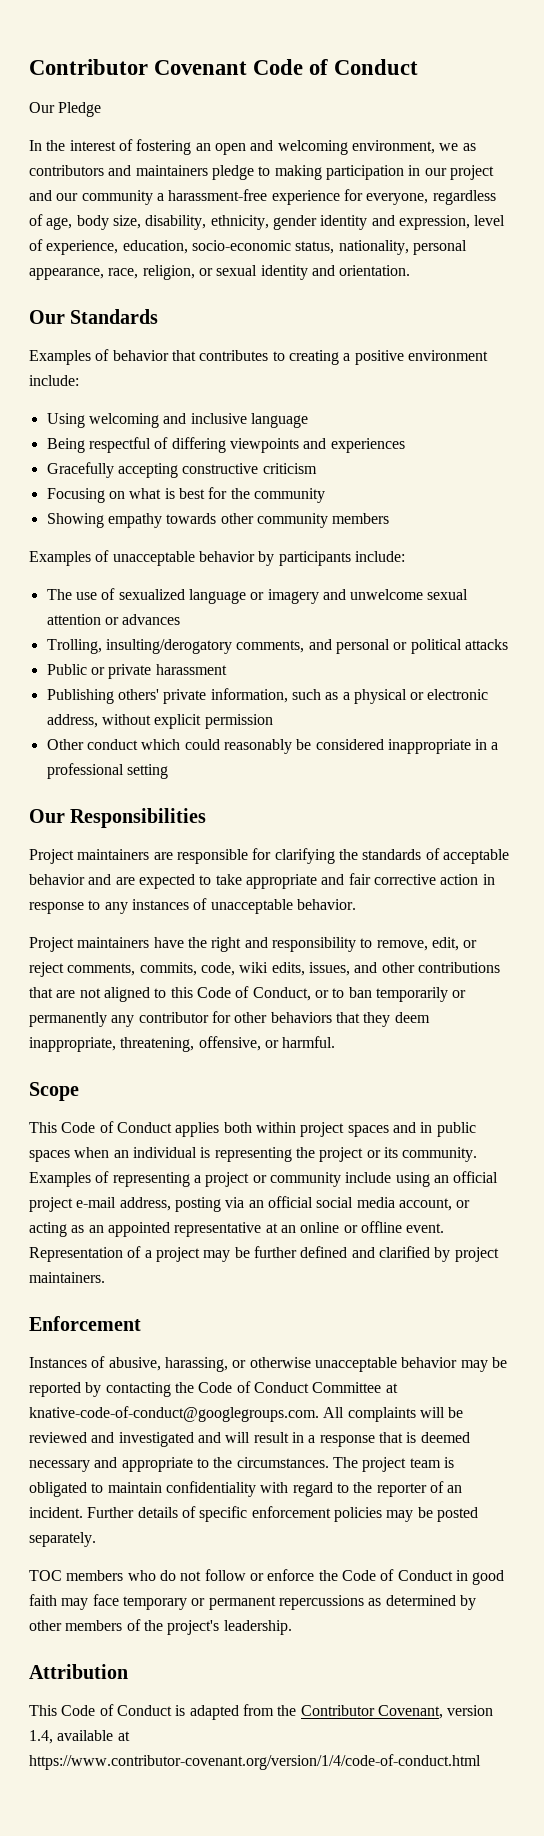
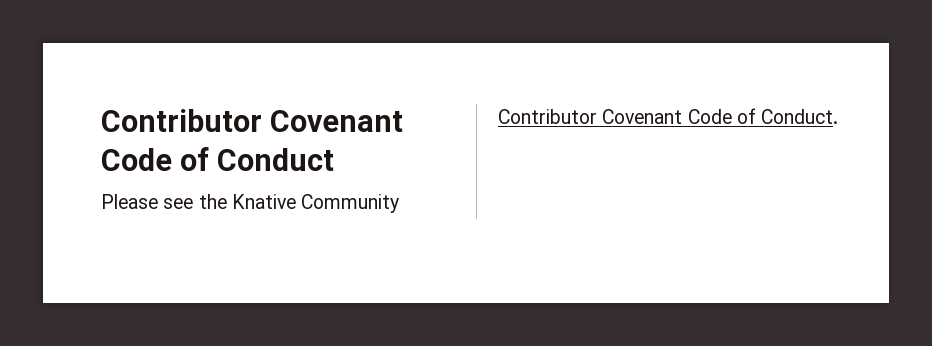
[29,102,102,117] [29,139,476,155] [29,165,494,180] [29,189,496,205] [29,214,506,230] [29,239,467,255] [29,265,411,280] [29,309,159,324] [29,349,488,365] [29,375,79,386] [46,413,308,428] [46,437,405,453] [46,462,317,478] [46,487,325,503] [46,513,390,528] [29,550,405,566] [46,588,469,604] [46,614,181,625] [46,639,508,654] [46,664,227,679] [46,688,489,704] [46,714,273,729] [46,739,499,754] [46,763,168,779] [29,808,207,828] [29,848,509,864] [29,873,495,889] [29,898,356,914] [29,937,478,952] [29,962,500,977] [29,986,467,1002] [29,1011,430,1027] [29,1036,336,1052] [29,1082,79,1101] [29,1121,476,1137] [29,1147,478,1162] [29,1171,499,1187] [29,1196,471,1212] [29,1221,445,1237] [29,1246,499,1262] [29,1272,105,1283] [29,1316,141,1331] [29,1356,507,1372] [29,1381,398,1397] [29,1406,464,1422] [29,1432,470,1447] [29,1457,454,1472] [29,1481,463,1497] [29,1506,478,1522] [29,1532,96,1547] [29,1569,505,1585] [29,1594,476,1610] [29,1619,292,1635] [29,1664,128,1679] [29,1704,494,1720] [29,1730,130,1744] [29,1754,481,1770] Our Pledge // In the interest of fostering an open and welcoming environment, we as contributors and maintainers pledge to making participation in our project and our community a harassment-free experience for everyone, regardless of age, body size, disability, ethnicity, gender identity and expression, level of experience, education, socio-economic status, nationality, personal appearance, race, religion, or sexual identity and orientation. // Our Standards // Examples of behavior that contributes to creating a positive environment include: // Using welcoming and inclusive language // Being respectful of differing viewpoints and experiences // Gracefully accepting constructive criticism // Focusing on what is best for the community // Showing empathy towards other community members // Examples of unacceptable behavior by participants include: // The use of sexualized language or imagery and unwelcome sexual attention or advances // Trolling, insulting/derogatory comments, and personal or political attacks // Public or private harassment // Publishing others' private information, such as a physical or electronic address, without explicit permission // Other conduct which could reasonably be considered inappropriate in a professional setting // Our Responsibilities // Project maintainers are responsible for clarifying the standards of acceptable behavior and are expected to take appropriate and fair corrective action in response to any instances of unacceptable behavior. // Project maintainers have the right and responsibility to remove, edit, or reject comments, commits, code, wiki edits, issues, and other contributions that are not aligned to this Code of Conduct, or to ban temporarily or permanently any contributor for other behaviors that they deem inappropriate, threatening, offensive, or harmful. // Scope // This Code of Conduct applies both within project spaces and in public spaces when an individual is representing the project or its community. Examples of representing a project or community include using an official project e-mail address, posting via an official social media account, or acting as an appointed representative at an online or offline event. Representation of a project may be further defined and clarified by project maintainers. // Enforcement // Instances of abusive, harassing, or otherwise unacceptable behavior may be reported by contacting the Code of Conduct Committee at knative-code-of-conduct@googlegroups.com. All complaints will be reviewed and investigated and will result in a response that is deemed necessary and appropriate to the circumstances. The project team is obligated to maintain confidentiality with regard to the reporter of an incident. Further details of specific enforcement policies may be posted separately. // TOC members who do not follow or enforce the Code of Conduct in good faith may face temporary or permanent repercussions as determined by other members of the project's leadership. // Attribution // This Code of Conduct is adapted from the Contributor Covenant, version 1.4, available at https://www.contributor-covenant.org/version/1/4/code-of-conduct.html -> [101,194,400,213] [498,108,839,124] Please see the Knative Community Contributor Covenant Code of Conduct.

